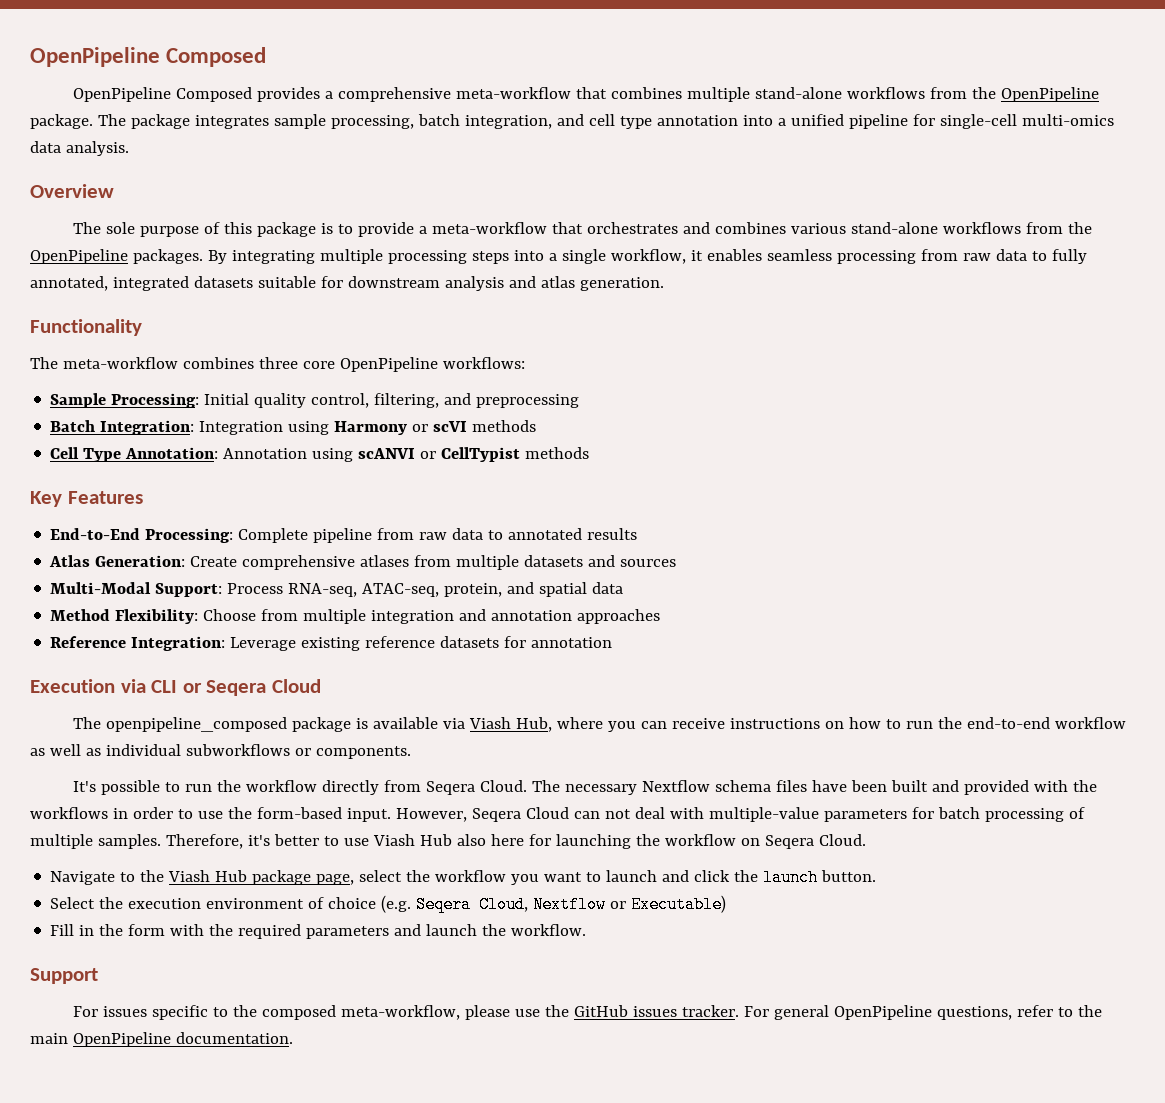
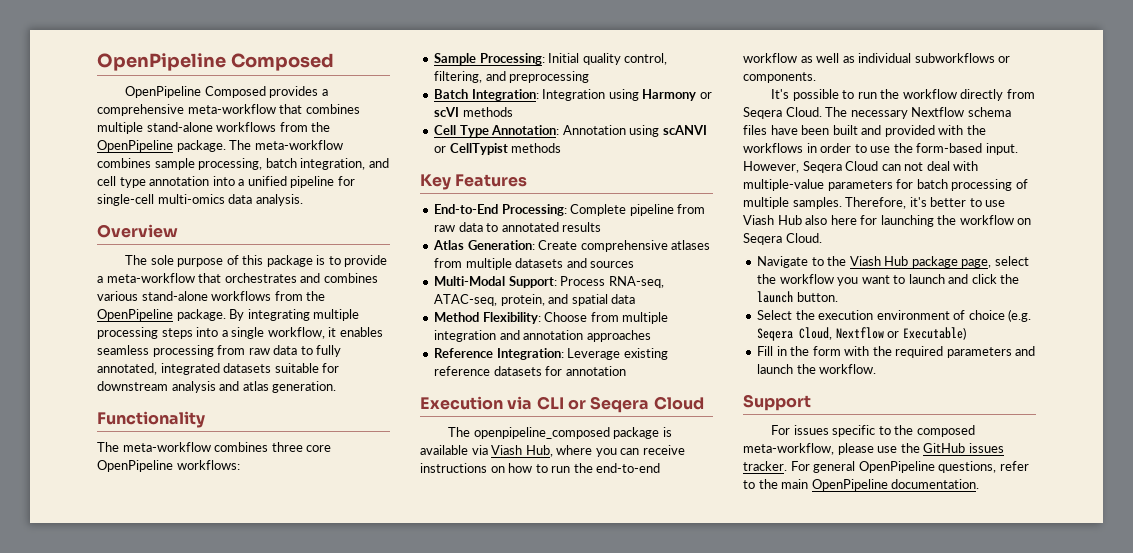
[130,114,269,129] package integrates -> [254,140,343,150] [97,158,151,168] meta-workflow combines
[132,249,203,264] packages. -> [176,309,226,321] package.

